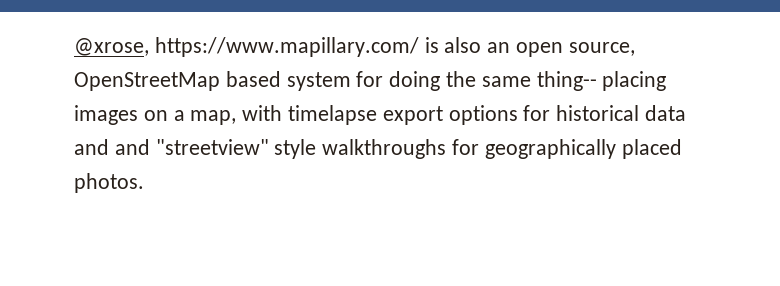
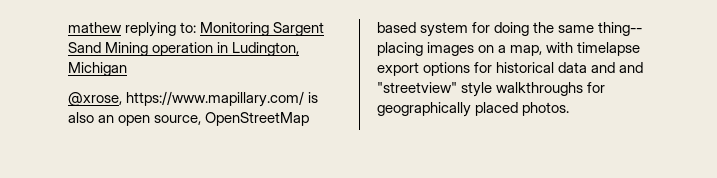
(74, 47) none -> [68,22,325,37] [68,42,300,56] [68,62,127,76] mathew replying to: Monitoring Sargent Sand Mining operation in Ludington, Michigan //

